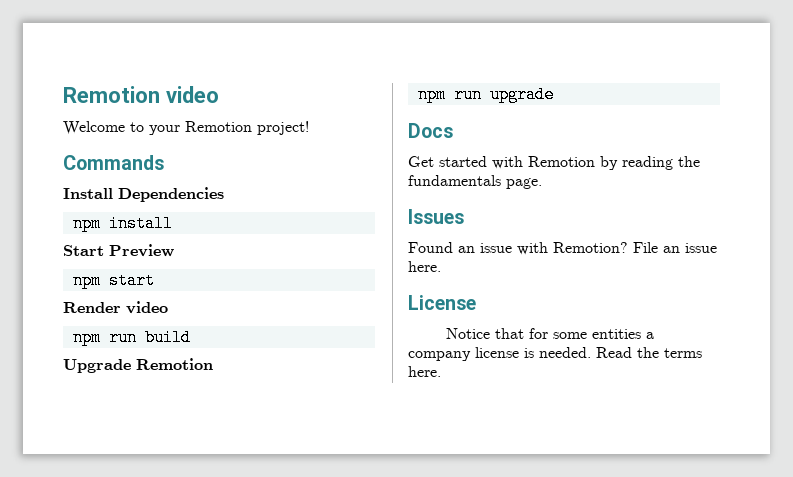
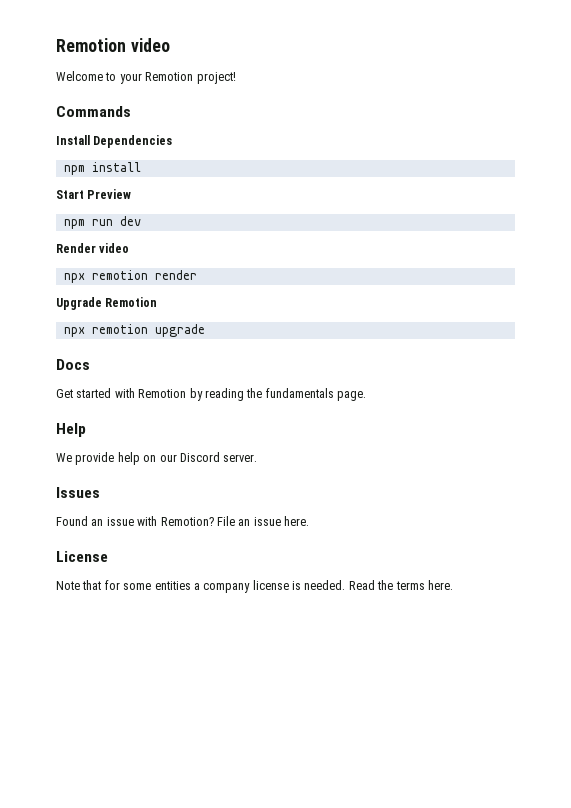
[108,272,155,289] start -> [91,216,141,226] run dev
[72,329,191,346] npm run build -> [63,270,197,283] npx remotion render
[417,86,482,103] npm run -> [63,324,148,337] npx remotion
(542, 183) none -> [56,423,86,437] [56,452,258,465] // Help // We provide help on our Discord server.
[445,328,490,339] Notice -> [56,581,80,590] Note

